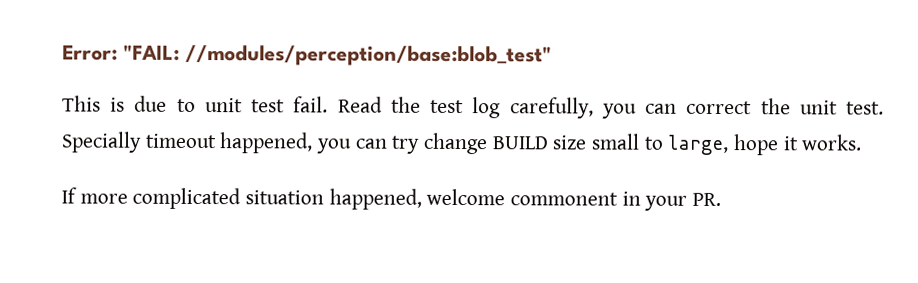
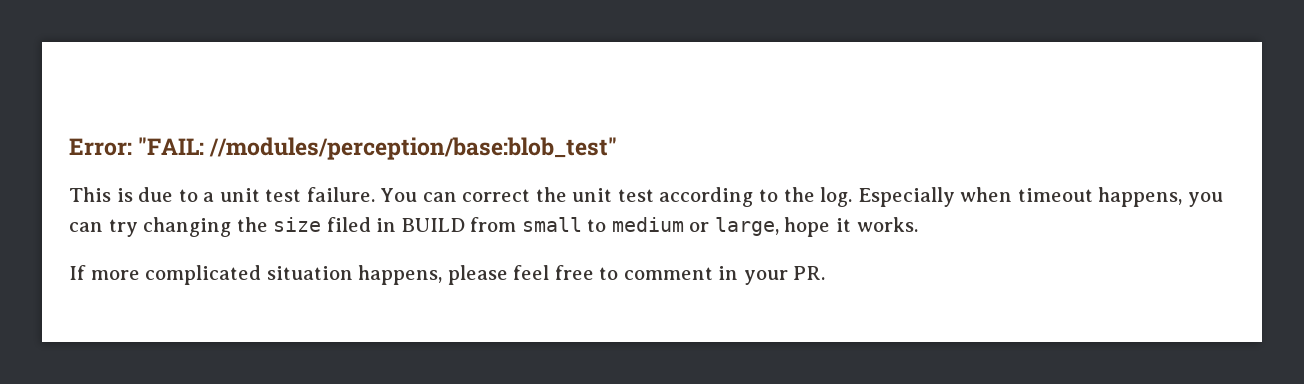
[204,96,885,119] [61,131,664,155] unit test fail. Read the test log carefully, you can correct the unit test. Specially timeout happened, you can try change BUILD size small to -> [203,187,1223,207] [69,217,710,237] a unit test failure. You can correct the unit test according to the log. Especially when timeout happens, you can try changing the size filed in BUILD from small to medium or
[328,188,619,210] happened, welcome commonent -> [358,265,713,285] happens, please feel free to comment

